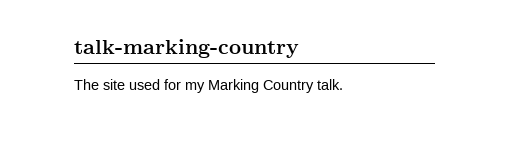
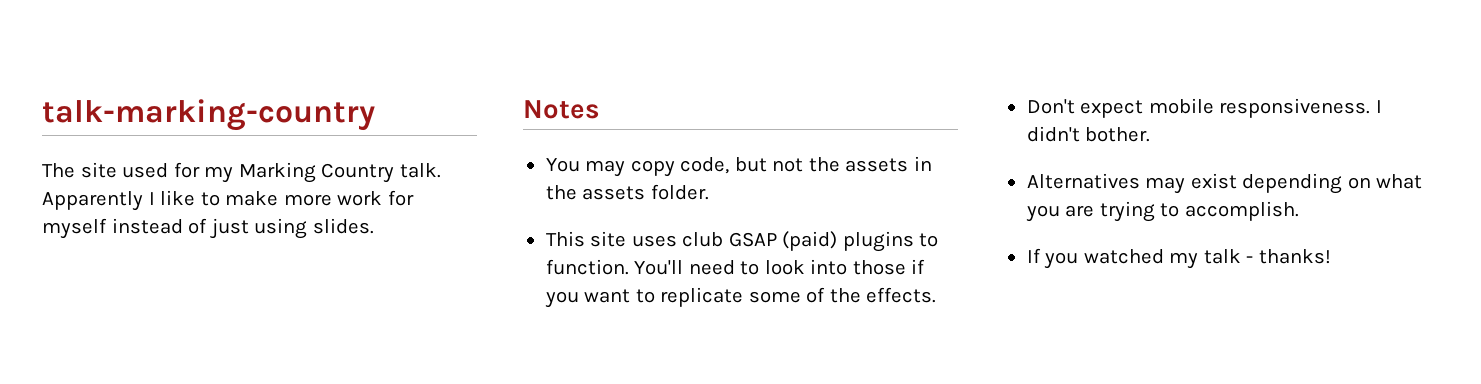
(343, 84) none -> [42,190,414,211] [42,218,374,239] [523,100,600,119] [545,156,932,177] [545,184,709,200] [545,231,939,252] [545,259,926,275] [544,287,937,308] [1026,98,1382,118] [1026,126,1151,142] [1026,173,1423,194] [1025,201,1299,222] [1026,248,1331,269] Apparently I like to make more work for myself instead of just using slides. // Notes // You may copy code, but not the assets in the assets folder. // This site uses club GSAP (paid) plugins to function. You'll need to look into those if you want to replicate some of the effects. // Don't expect mobile responsiveness. I didn't bother. // Alternatives may exist depending on what you are trying to accomplish. // If you watched my talk - thanks!

